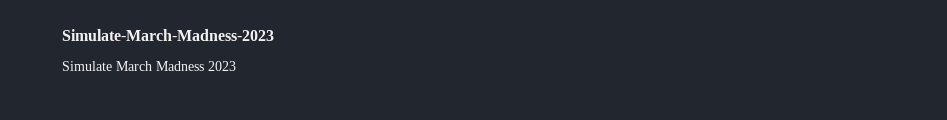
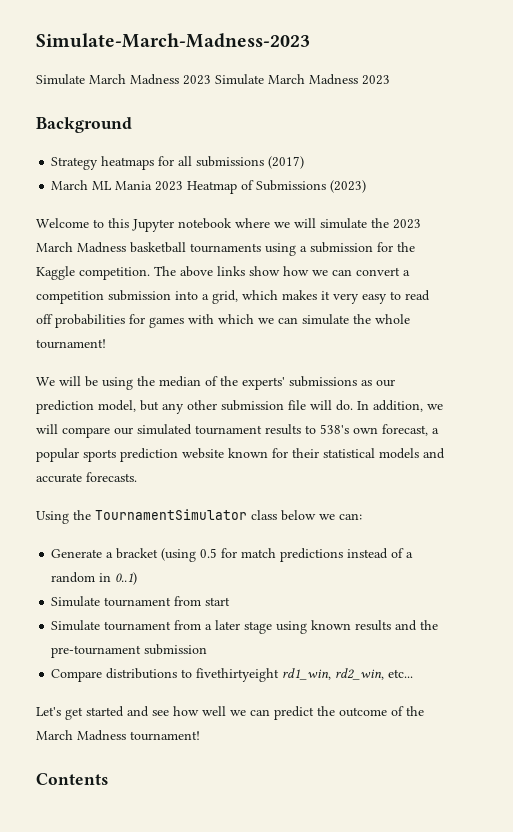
(236, 66) none -> [215,74,390,85] [36,117,132,133] [51,156,305,170] [51,180,367,194] [36,218,421,232] [36,242,415,256] [36,266,410,280] [36,290,430,304] [36,314,410,328] [36,339,106,349] [36,376,395,390] [36,400,443,414] [36,424,439,438] [36,448,445,462] [36,472,137,483] [36,509,362,524] [51,548,414,562] [51,572,138,585] [51,596,231,607] [51,620,439,634] [51,644,208,658] [51,668,414,682] [36,706,424,720] [36,730,200,741] [36,773,108,785] Simulate March Madness 2023 // Background // Strategy heatmaps for all submissions (2017) // March ML Mania 2023 Heatmap of Submissions (2023) // Welcome to this Jupyter notebook where we will simulate the 2023 March Madness basketball tournaments using a submission for the Kaggle competition. The above links show how we can convert a competition submission into a grid, which makes it very easy to read off probabilities for games with which we can simulate the whole tournament! // We will be using the median of the experts' submissions as our prediction model, but any other submission file will do. In addition, we will compare our simulated tournament results to 538's own forecast, a popular sports prediction website known for their statistical models and accurate forecasts. // Using the TournamentSimulator class below we can: // Generate a bracket (using 0.5 for match predictions instead of a random in 0..1) // Simulate tournament from start // Simulate tournament from a later stage using known results and the pre-tournament submission // Compare distributions to fivethirtyeight rd1_win, rd2_win, etc... // Let's get started and see how well we can predict the outcome of the March Madness tournament! // Contents

